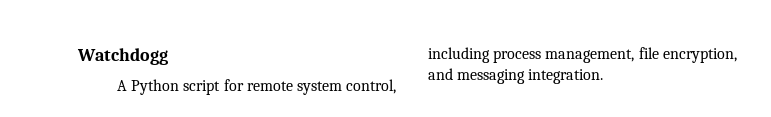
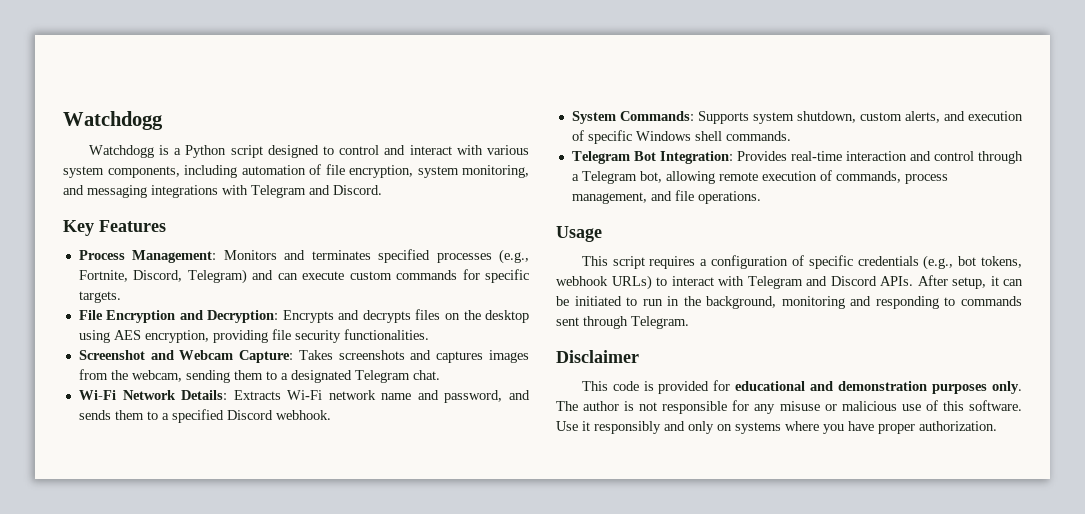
[117,79,397,95] [428,47,737,63] [428,68,604,84] A Python script for remote system control, including process management, file encryption, and messaging integration. -> [88,145,529,158] [63,164,529,178] [63,185,382,198] [63,220,166,236] [78,249,530,264] [78,269,529,284] [78,291,121,303] [78,309,529,323] [78,329,429,343] [78,350,530,363] [78,369,440,383] [78,390,531,403] [78,409,331,423] [571,111,1024,124] [571,130,791,144] [571,151,1024,164] [571,170,948,184] [571,190,761,204] [556,226,602,242] [581,255,1022,270] [556,275,1023,290] [556,296,1022,309] [556,316,689,329] [556,350,639,363] [581,380,1022,394] [556,400,1023,414] [556,421,997,434] Watchdogg is a Python script designed to control and interact with various system components, including automation of file encryption, system monitoring, and messaging integrations with Telegram and Discord. // Key Features // Process Management: Monitors and terminates specified processes (e.g., Fortnite, Discord, Telegram) and can execute custom commands for specific targets. // File Encryption and Decryption: Encrypts and decrypts files on the desktop using AES encryption, providing file security functionalities. // Screenshot and Webcam Capture: Takes screenshots and captures images from the webcam, sending them to a designated Telegram chat. // Wi-Fi Network Details: Extracts Wi-Fi network name and password, and sends them to a specified Discord webhook. // System Commands: Supports system shutdown, custom alerts, and execution of specific Windows shell commands. // Telegram Bot Integration: Provides real-time interaction and control through a Telegram bot, allowing remote execution of commands, process management, and file operations. // Usage // This script requires a configuration of specific credentials (e.g., bot tokens, webhook URLs) to interact with Telegram and Discord APIs. After setup, it can be initiated to run in the background, monitoring and responding to commands sent through Telegram. // Disclaimer // This code is provided for educational and demonstration purposes only. The author is not responsible for any misuse or malicious use of this software. Use it responsibly and only on systems where you have proper authorization.

